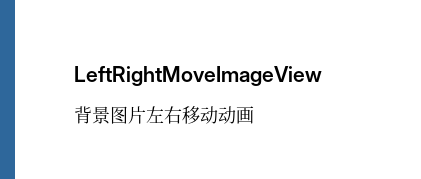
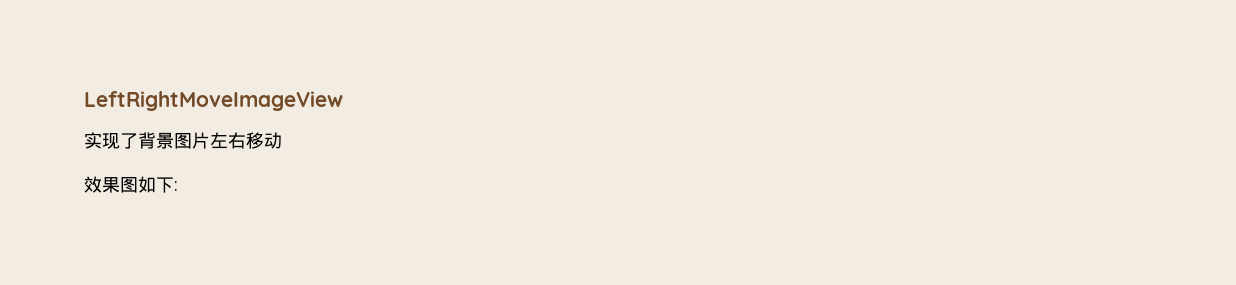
(322, 76) none -> [84,132,138,149] 实现了
[218,106,254,124] 动画 -> [84,176,178,193] // 效果图如下:

